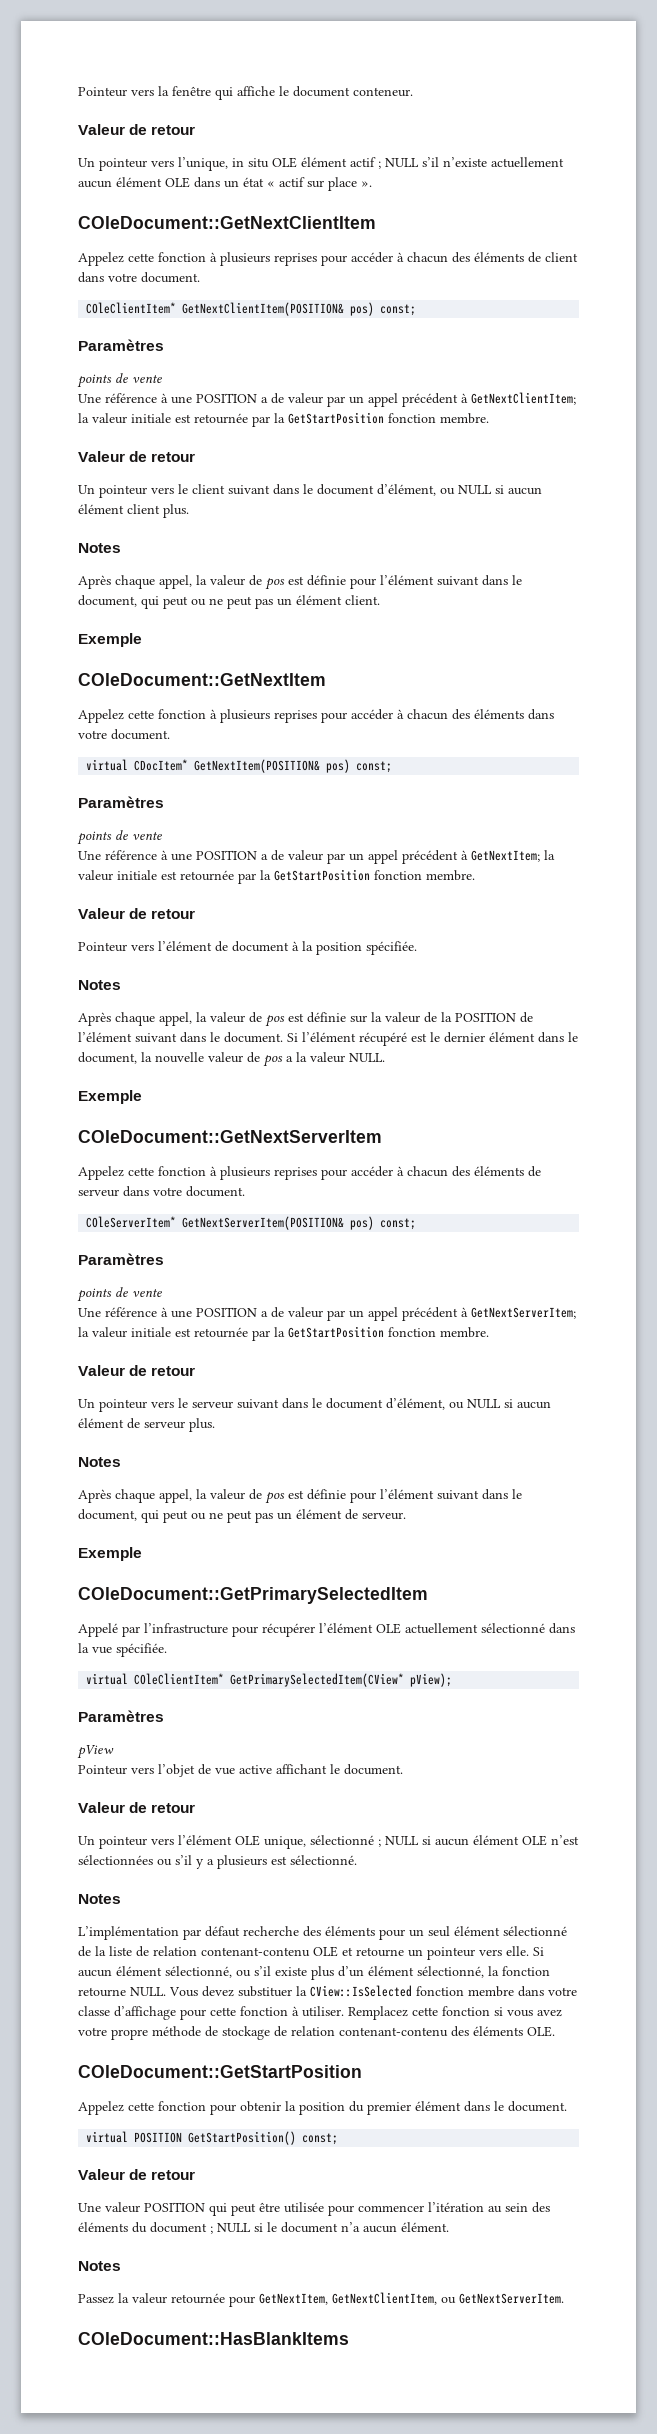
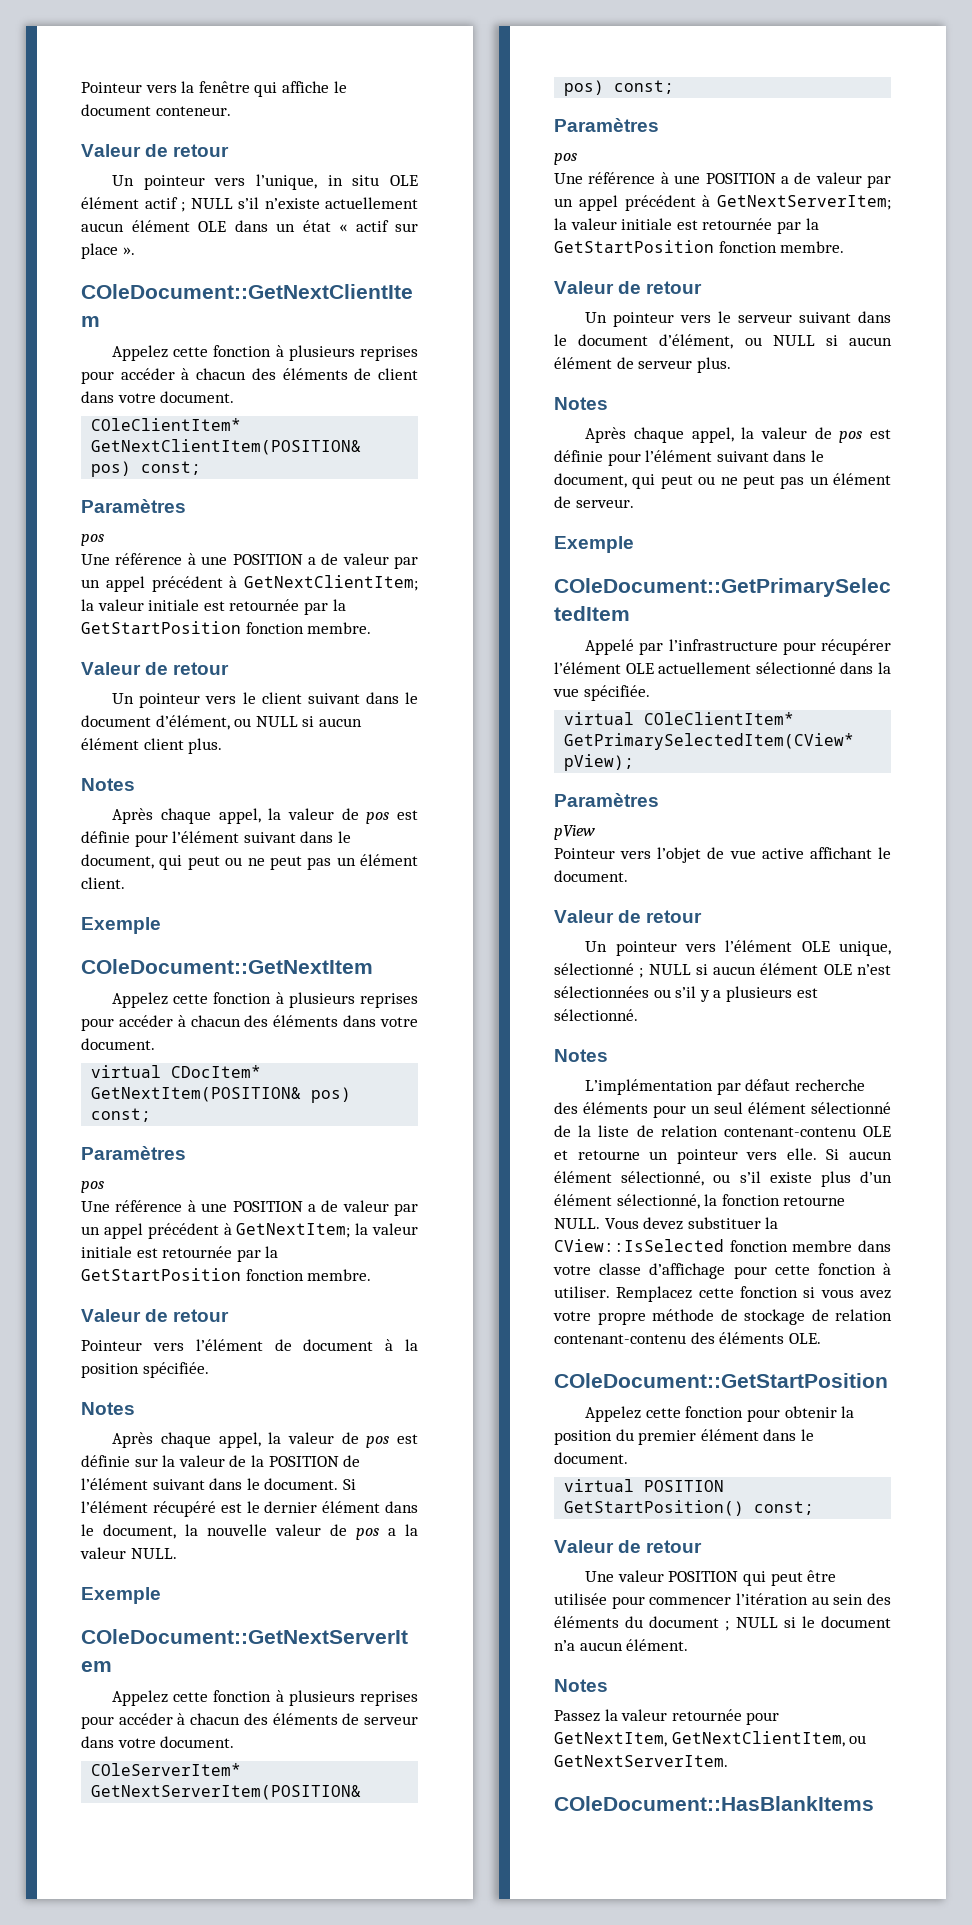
[77,373,162,388] points de vente -> [81,534,104,546] pos
[77,830,162,845] points de vente -> [81,1181,104,1193] pos
[77,1287,162,1302] points de vente -> [554,153,577,165] pos

